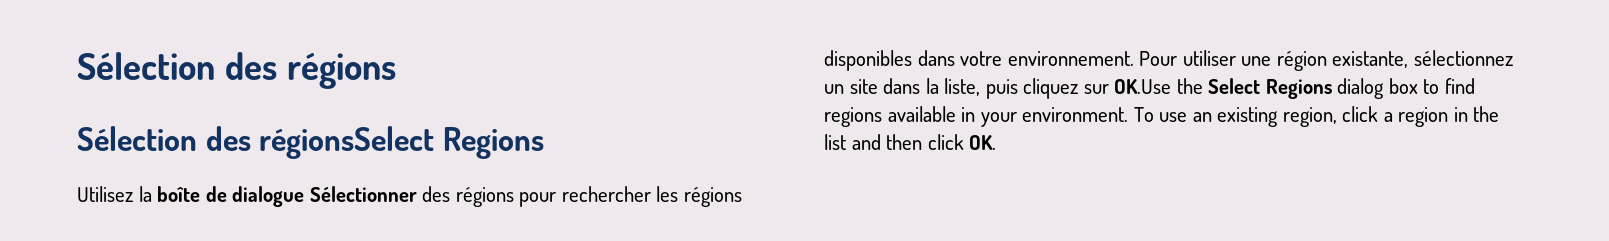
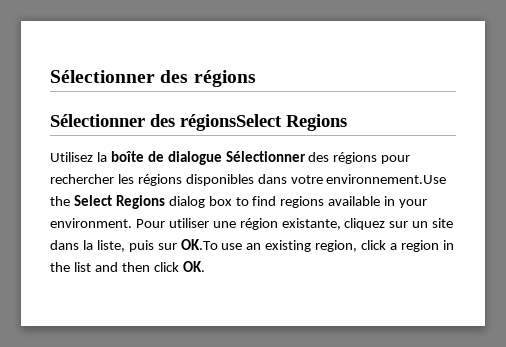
[77,52,215,80] Sélection -> [50,70,155,83] Sélectionner
[77,126,197,151] Sélection -> [50,114,145,127] Sélectionner
[1007,50,1513,71] [824,78,1172,99] environnement. Pour utiliser une région existante, sélectionnez un site dans la liste, puis cliquez sur OK.Use -> [326,174,447,184] environnement.Use
[1133,107,1154,122] To -> [135,218,454,230] [50,239,218,252] Pour utiliser une région existante, cliquez sur un site dans la liste, puis sur OK.To

